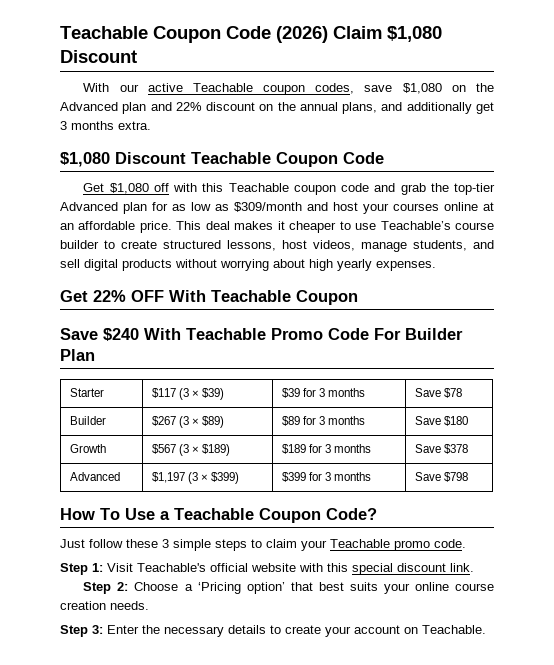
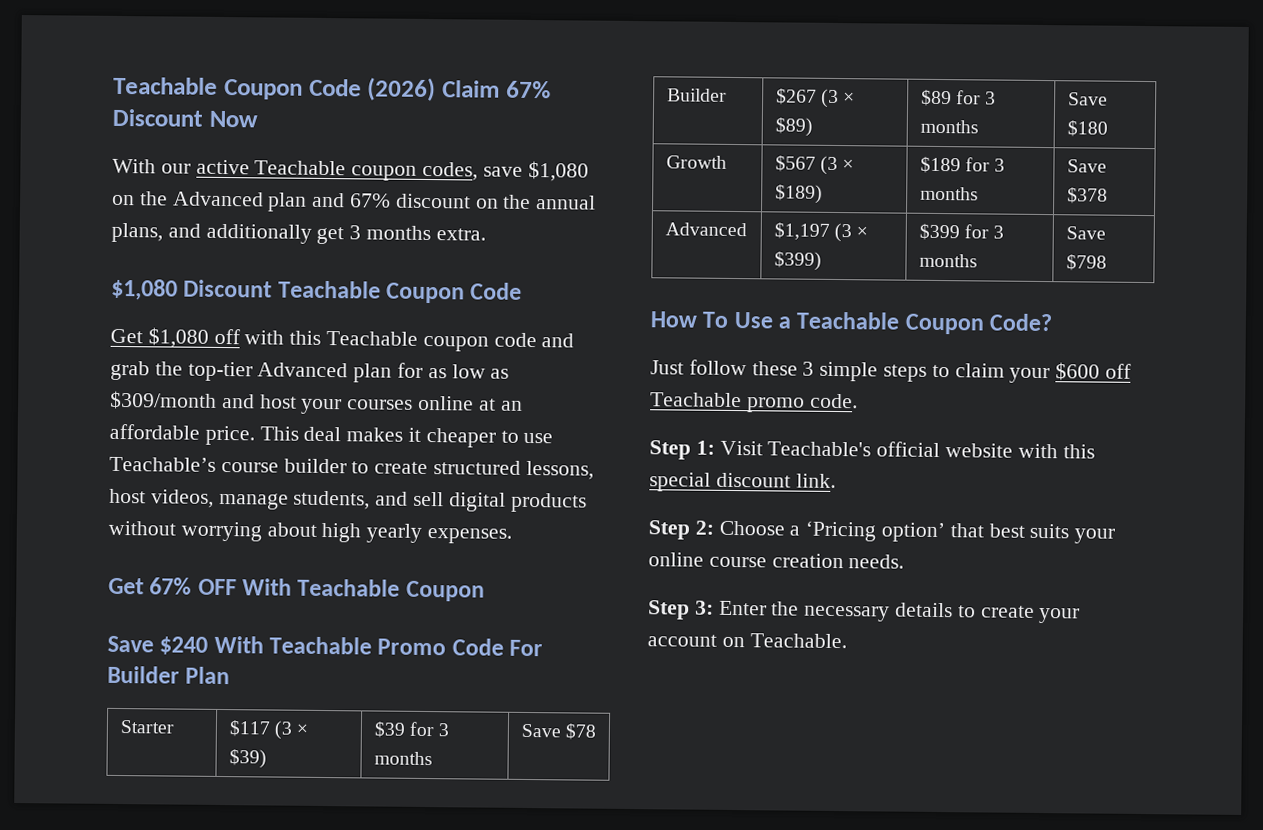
[387,26,442,42] [60,50,137,63] $1,080 Discount -> [505,80,551,99] [112,108,258,128] 67% Discount Now
[175,102,202,111] 22% -> [350,193,392,208] 67%
[93,290,126,302] 22% -> [149,577,193,595] 67%
(327, 545) none -> [1055,362,1133,381] $600 off

